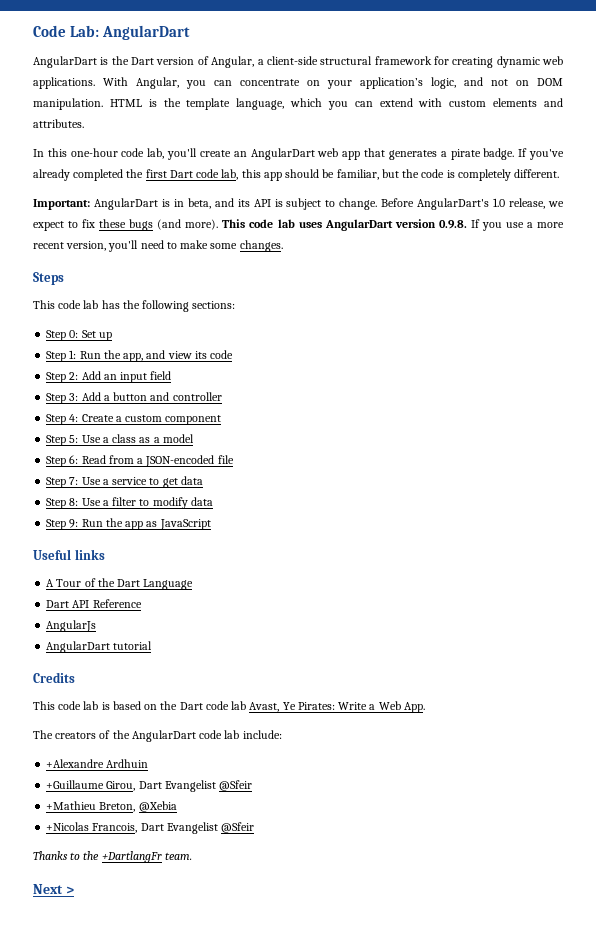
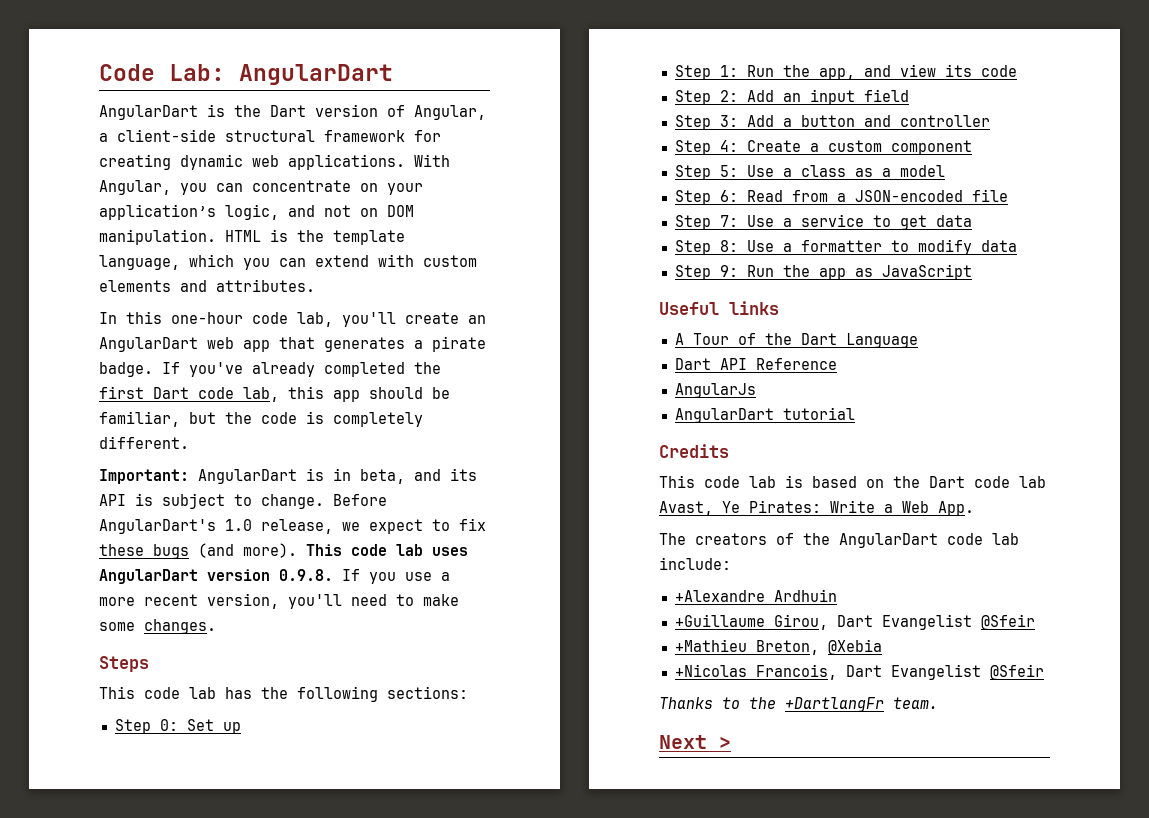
[112,497,137,506] filter -> [800,240,882,252] formatter

